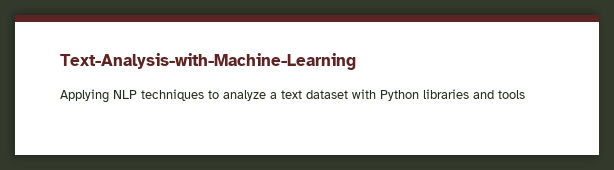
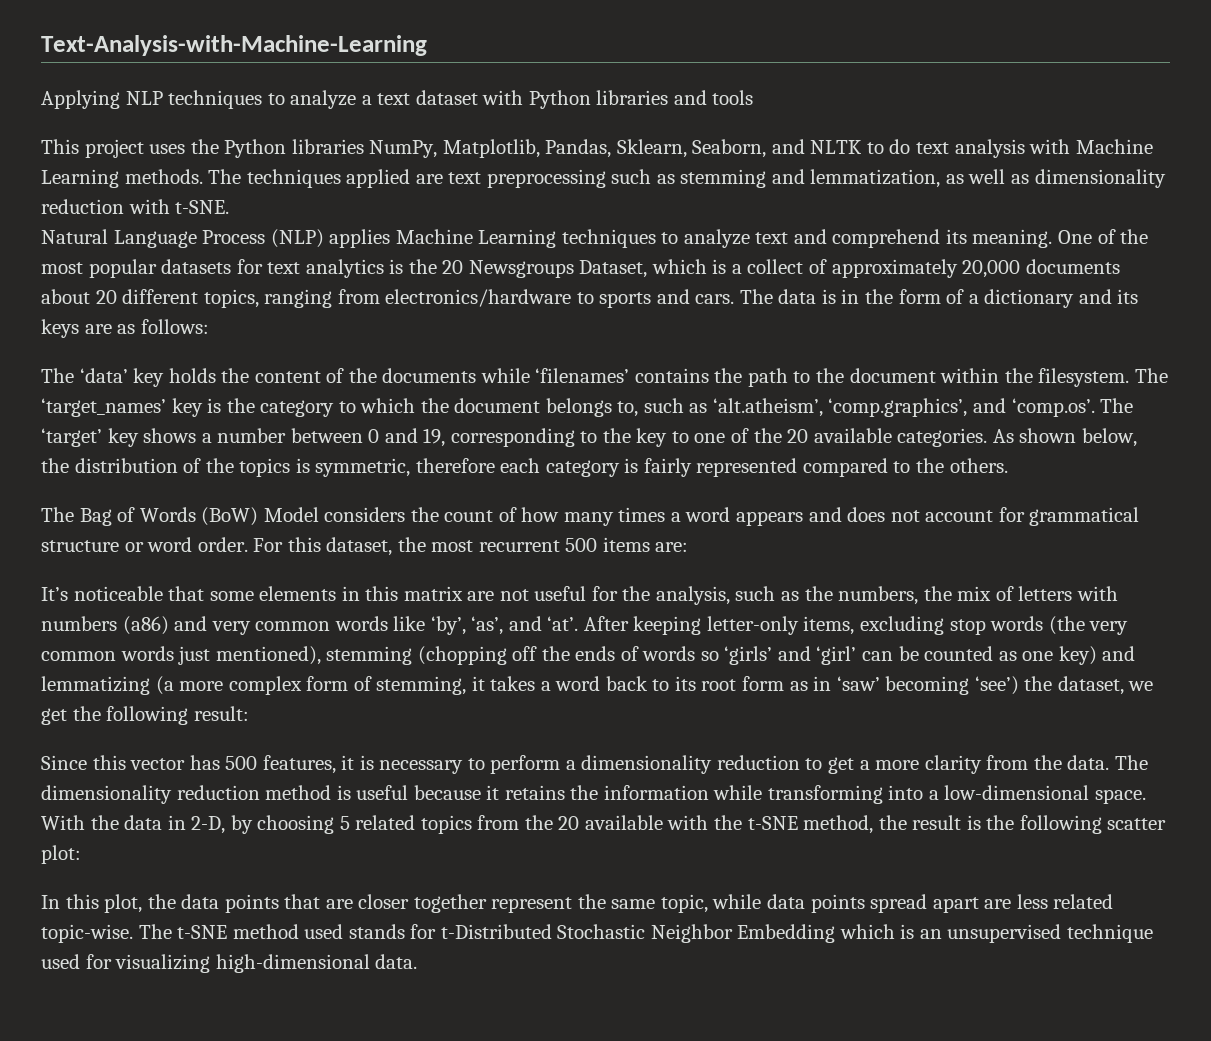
(525, 94) none -> [41,139,1153,158] [41,169,1166,188] [41,199,230,214] [41,229,1149,248] [41,259,1120,278] [41,289,1139,308] [41,319,209,338] [41,368,1168,387] [41,398,1134,417] [41,428,1137,447] [41,458,1008,477] [41,507,1140,526] [41,537,689,556] [41,586,1118,605] [41,616,1129,635] [41,646,1136,665] [41,676,1154,695] [41,706,249,725] [41,755,1148,774] [41,785,1147,804] [41,815,1167,834] [41,845,81,864] [41,894,1114,913] [41,924,1154,943] [41,954,418,973] // This project uses the Python libraries NumPy, Matplotlib, Pandas, Sklearn, Seaborn, and NLTK to do text analysis with Machine Learning methods. The techniques applied are text preprocessing such as stemming and lemmatization, as well as dimensionality reduction with t-SNE. // Natural Language Process (NLP) applies Machine Learning techniques to analyze text and comprehend its meaning. One of the most popular datasets for text analytics is the 20 Newsgroups Dataset, which is a collect of approximately 20,000 documents about 20 different topics, ranging from electronics/hardware to sports and cars. The data is in the form of a dictionary and its keys are as follows: // The ‘data’ key holds the content of the documents while ‘filenames’ contains the path to the document within the filesystem. The ‘target_names’ key is the category to which the document belongs to, such as ‘alt.atheism’, ‘comp.graphics’, and ‘comp.os’. The ‘target’ key shows a number between 0 and 19, corresponding to the key to one of the 20 available categories. As shown below, the distribution of the topics is symmetric, therefore each category is fairly represented compared to the others. // The Bag of Words (BoW) Model considers the count of how many times a word appears and does not account for grammatical structure or word order. For this dataset, the most recurrent 500 items are: // It’s noticeable that some elements in this matrix are not useful for the analysis, such as the numbers, the mix of letters with numbers (a86) and very common words like ‘by’, ‘as’, and ‘at’. After keeping letter-only items, excluding stop words (the very common words just mentioned), stemming (chopping off the ends of words so ‘girls’ and ‘girl’ can be counted as one key) and lemmatizing (a more complex form of stemming, it takes a word back to its root form as in ‘saw’ becoming ‘see’) the dataset, we get the following result: // Since this vector has 500 features, it is necessary to perform a dimensionality reduction to get a more clarity from the data. The dimensionality reduction method is useful because it retains the information while transforming into a low-dimensional space. With the data in 2-D, by choosing 5 related topics from the 20 available with the t-SNE method, the result is the following scatter plot: // In this plot, the data points that are closer together represent the same topic, while data points spread apart are less related topic-wise. The t-SNE method used stands for t-Distributed Stochastic Neighbor Embedding which is an unsupervised technique used for visualizing high-dimensional data.

